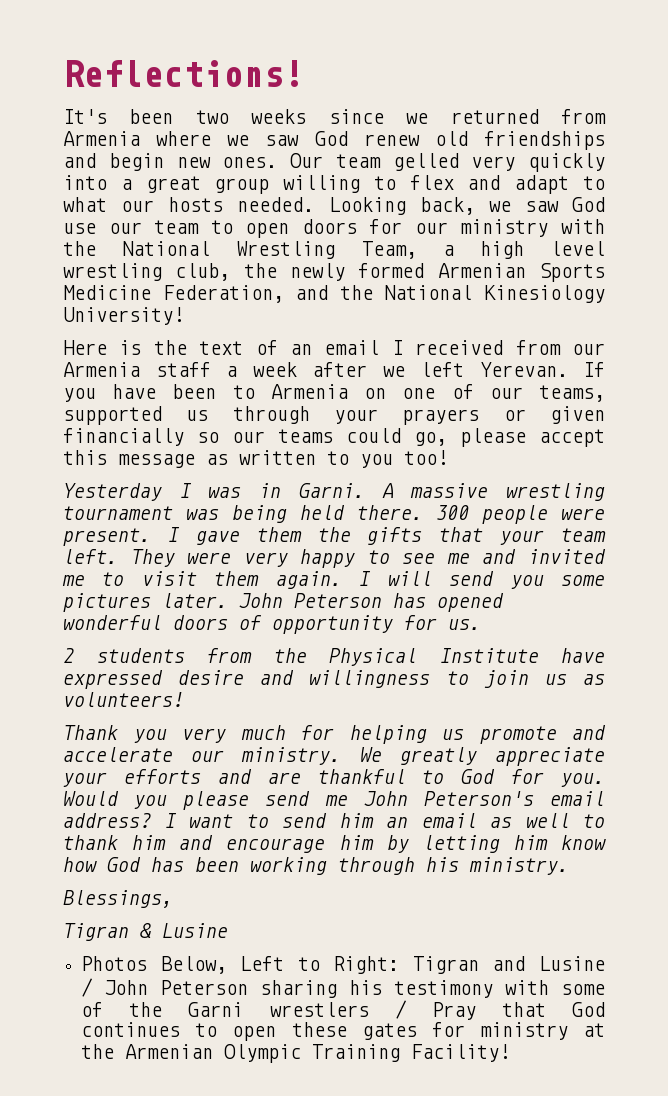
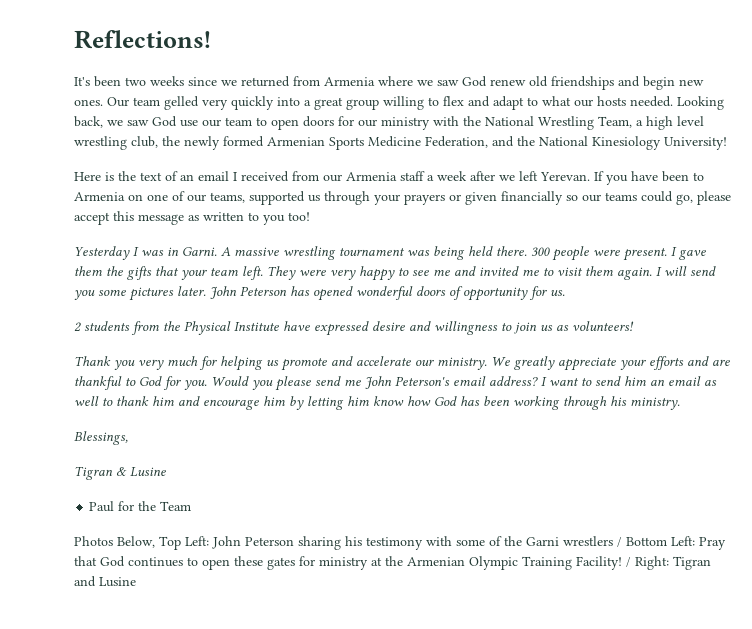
[81,956,606,974] [81,978,94,997] Photos Below, Left to Right: Tigran and Lusine / -> [89,501,192,512] [74,536,209,550] Paul for the Team // Photos Below, Top Left:
(407, 1009) none -> [626,536,695,546] Bottom Left:
(511, 1053) none -> [626,556,711,570] [74,576,136,587] / Right: Tigran and Lusine

